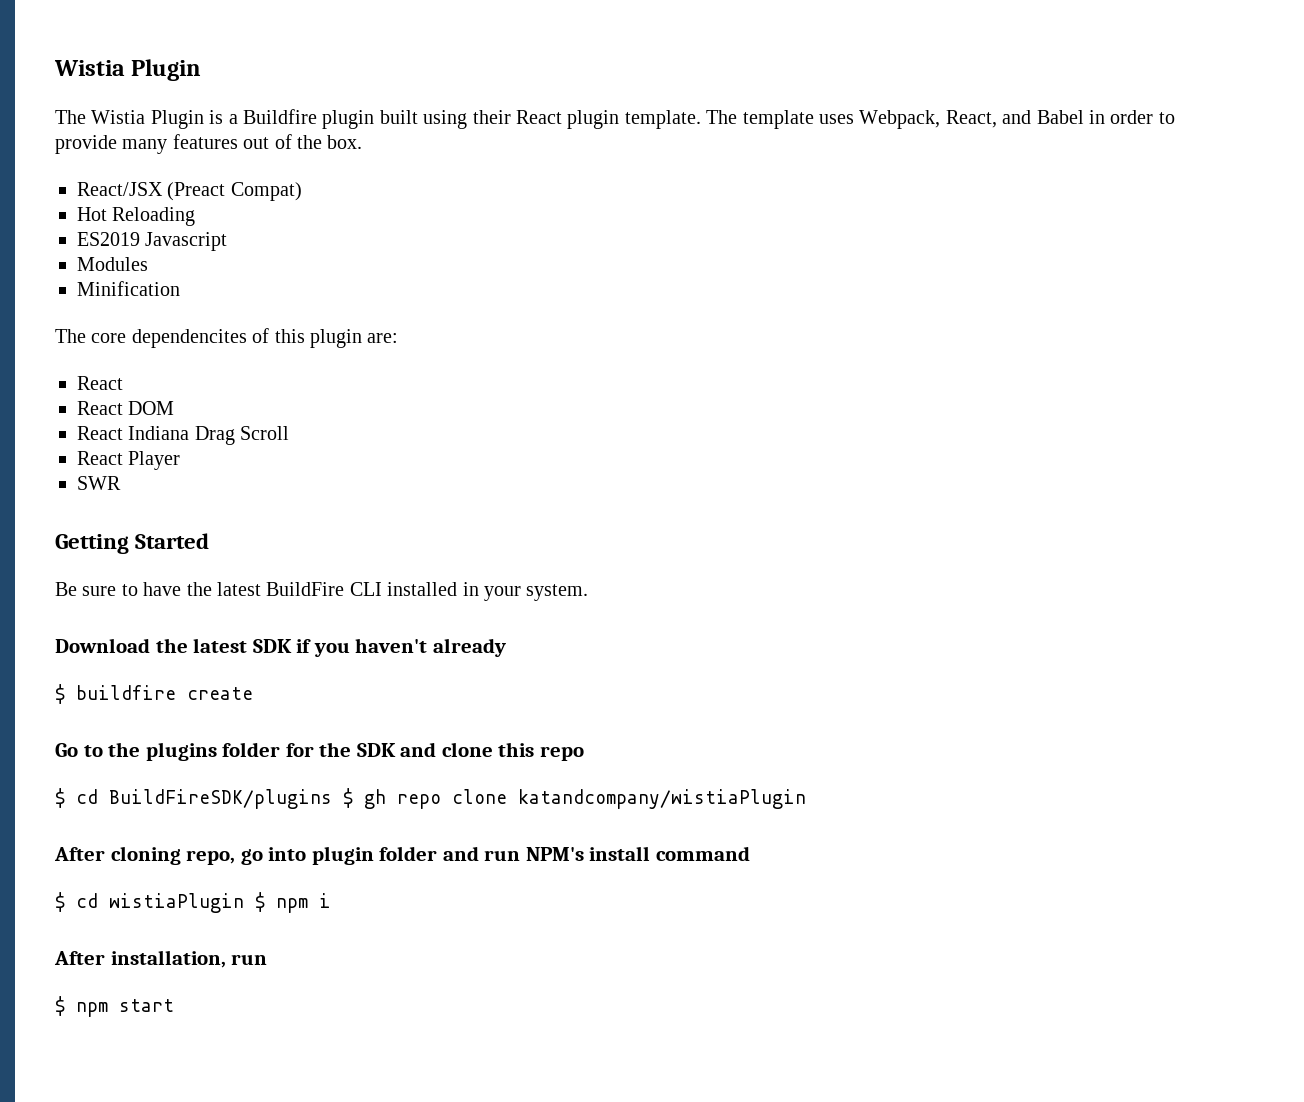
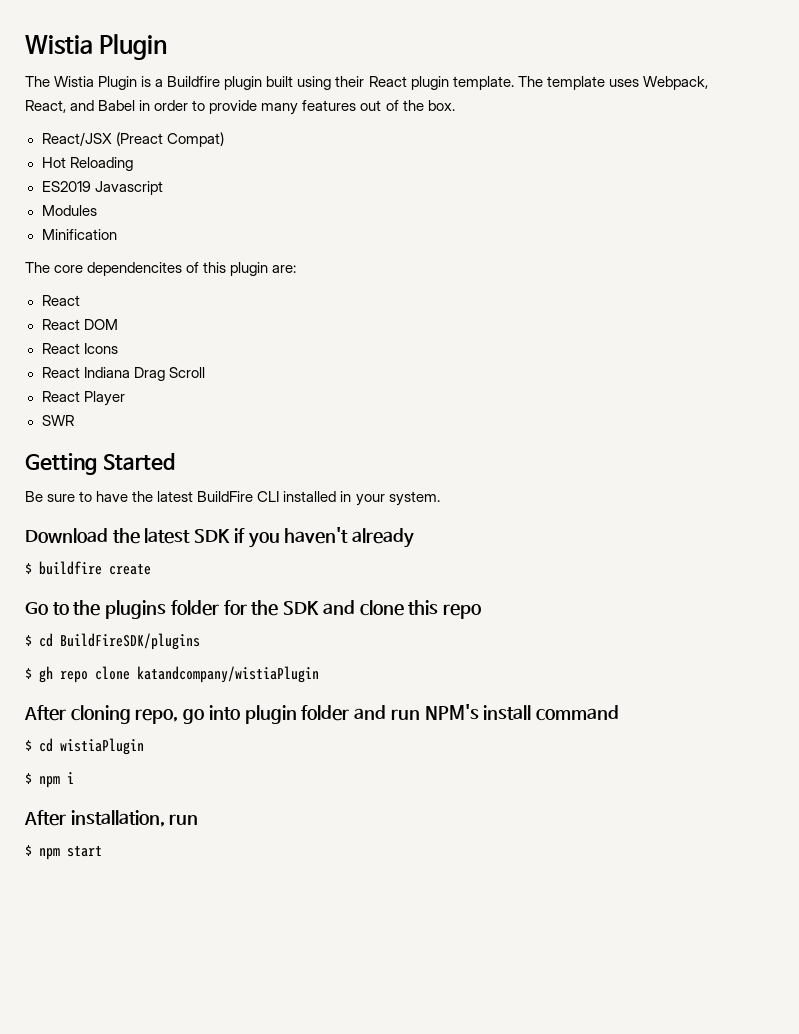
(175, 408) none -> [41,343,118,354] // React Icons
(332, 799) none -> (200, 641) //
(244, 903) none -> (144, 746) //

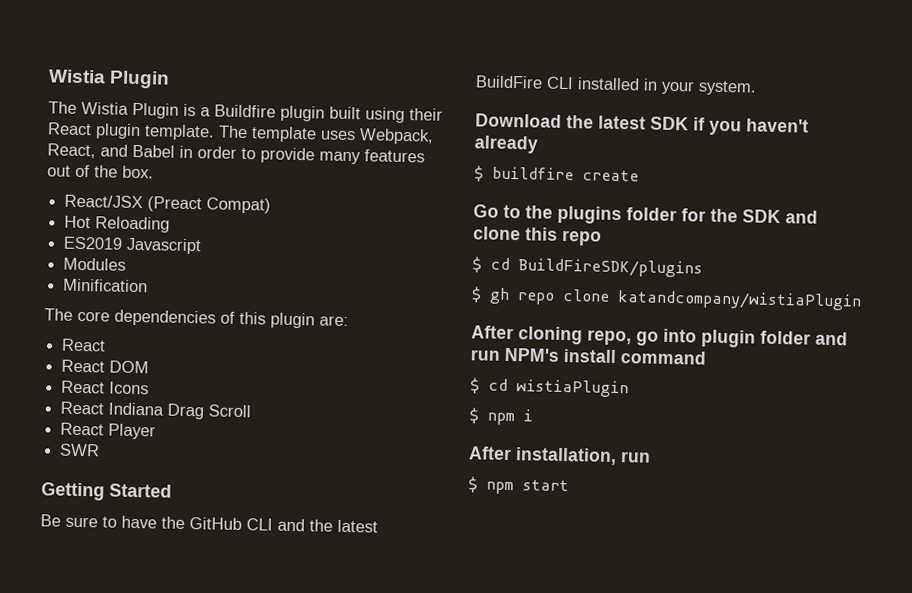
[87,262,183,276] dependencites -> [114,309,216,327] dependencies
(154, 496) none -> [189,517,333,532] GitHub CLI and the

